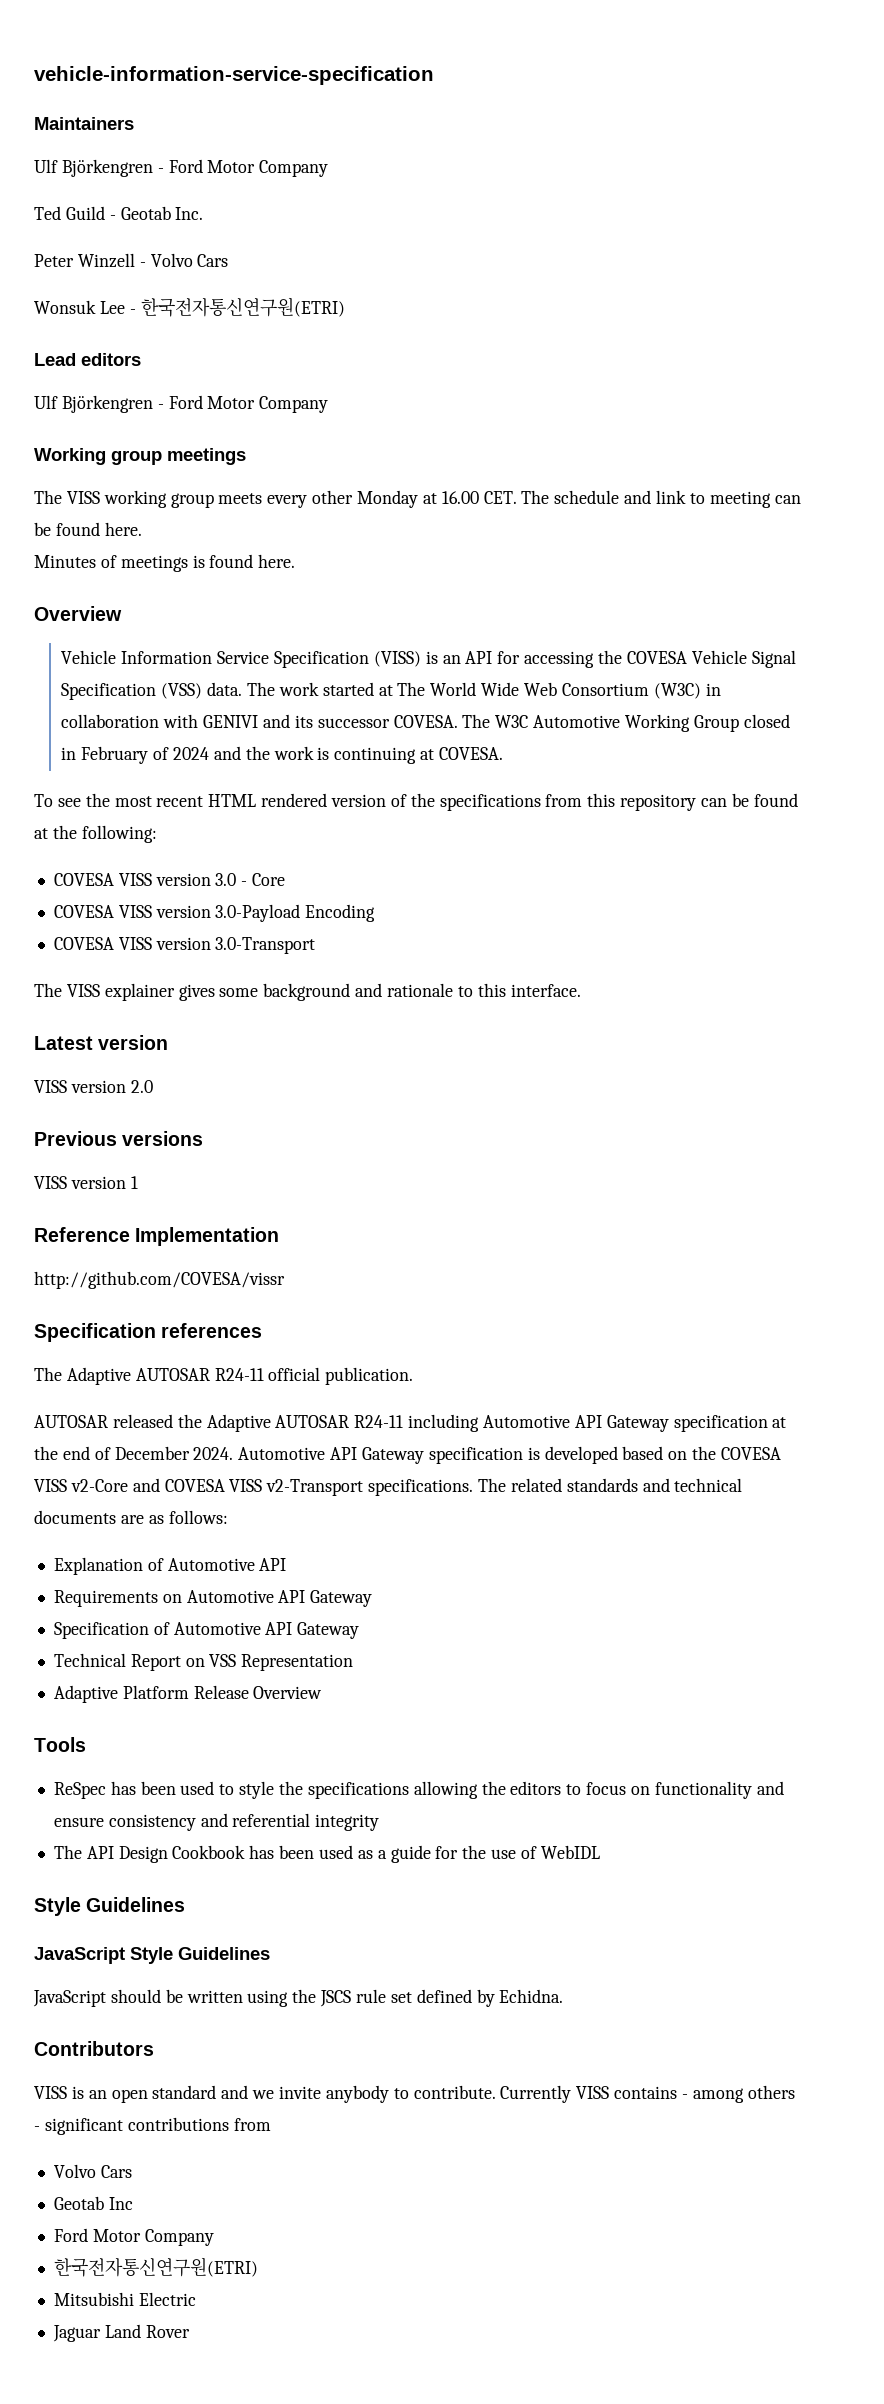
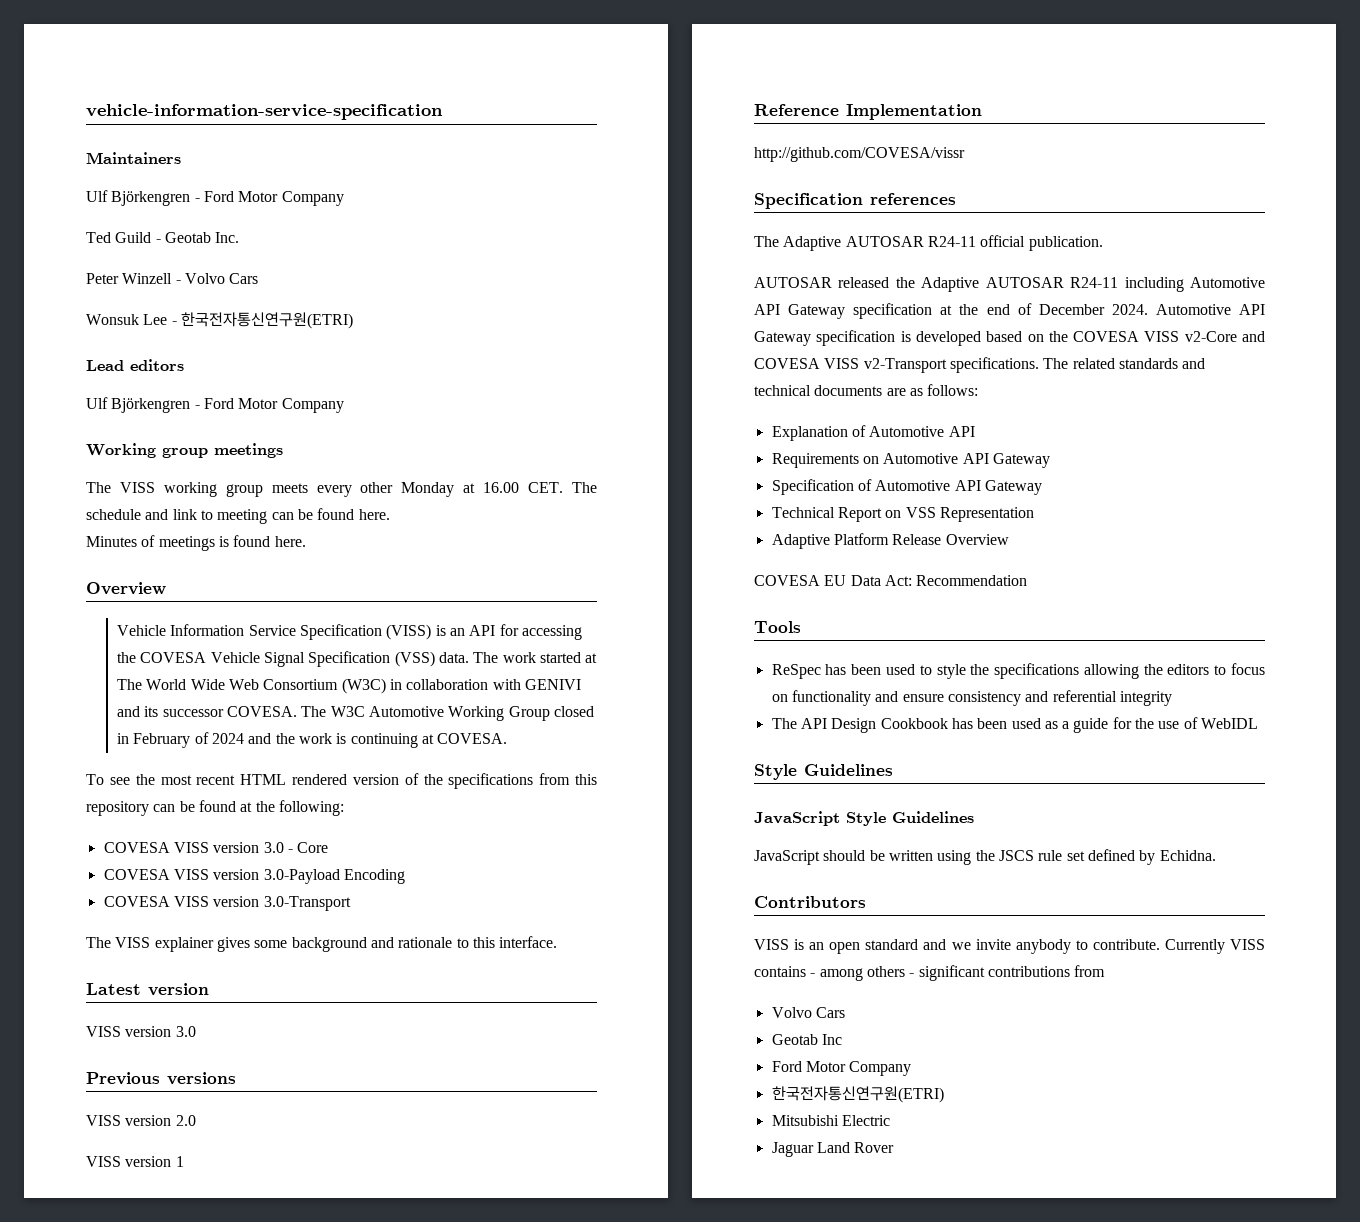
[130,1080,153,1093] 2.0 -> [175,1026,196,1037] 3.0
(204, 1138) none -> [86,1115,196,1126] // VISS version 2.0
(323, 1692) none -> [754,575,1028,586] // COVESA EU Data Act: Recommendation

